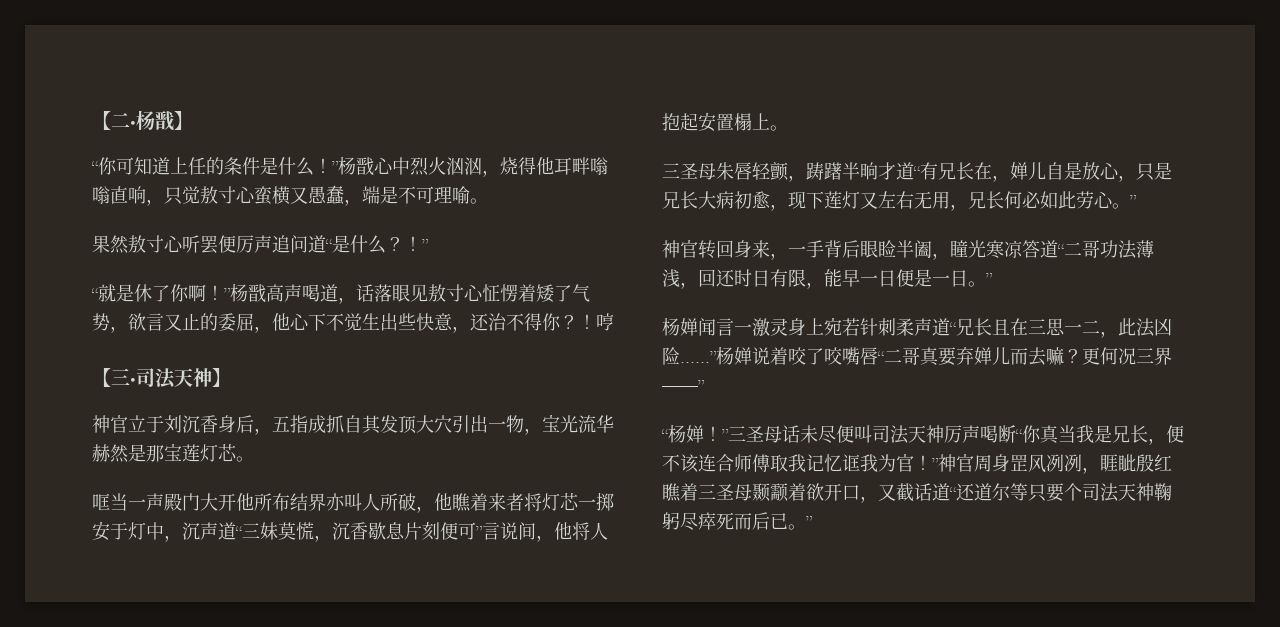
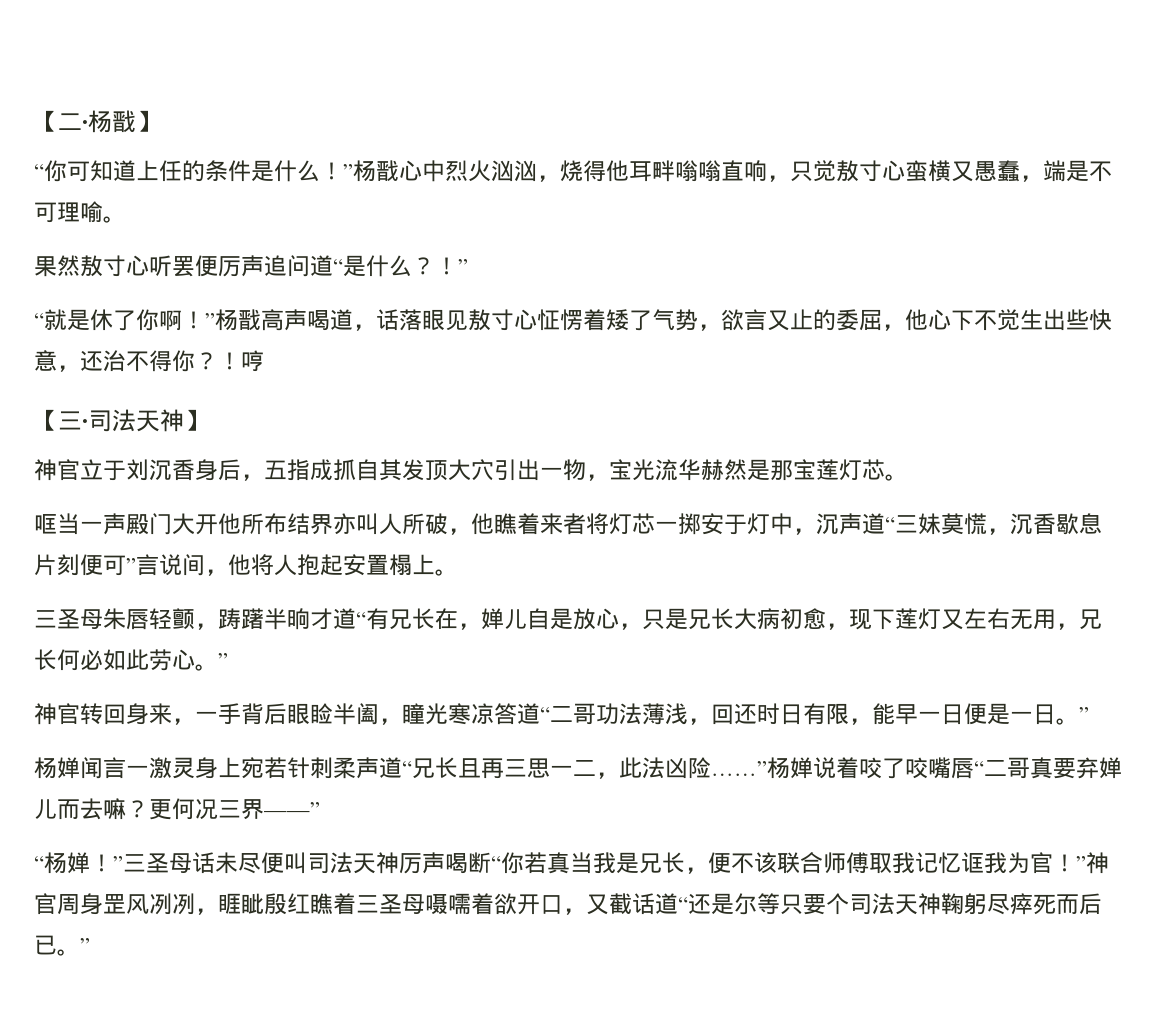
[1010,318,1028,336] 在 -> [481,758,504,779] 再
(1041, 434) none -> [524,852,547,874] 若
[698,454,716,472] 连 -> [777,852,800,874] 联
[752,483,789,502] 颞颥 -> [425,893,471,915] 嗫嚅
[974,483,992,501] 道 -> [711,893,734,915] 是

